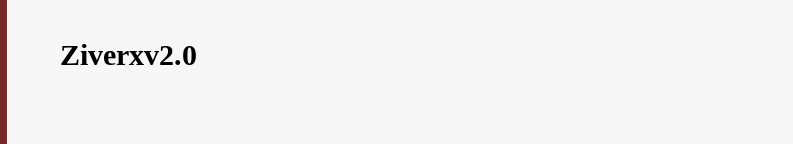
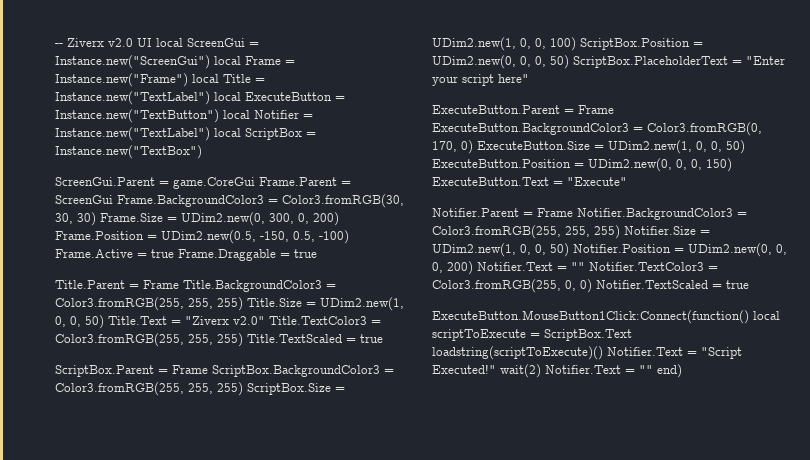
[60,44,197,65] Ziverxv2.0 -> [55,38,259,47] [55,55,295,69] [55,73,265,87] [55,91,345,105] [55,109,313,123] [55,127,316,141] [55,145,202,159] [55,177,351,189] [55,194,404,208] [55,212,339,226] [55,230,349,244] [55,249,317,261] [55,280,336,292] [55,297,404,311] [55,315,381,329] [55,333,383,347] [55,365,394,377] [55,382,345,396] [432,37,703,51] [432,55,785,69] [432,74,529,86] [432,105,614,114] [432,122,762,136] [432,140,745,154] [432,158,732,172] [432,177,627,186] [432,208,747,220] [432,225,710,239] [432,243,787,257] [432,261,718,275] [432,279,749,293] [432,310,780,324] [432,329,632,341] [432,346,742,360] [432,364,682,378] -- Ziverx v2.0 UI local ScreenGui = Instance.new("ScreenGui") local Frame = Instance.new("Frame") local Title = Instance.new("TextLabel") local ExecuteButton = Instance.new("TextButton") local Notifier = Instance.new("TextLabel") local ScriptBox = Instance.new("TextBox") // ScreenGui.Parent = game.CoreGui Frame.Parent = ScreenGui Frame.BackgroundColor3 = Color3.fromRGB(30, 30, 30) Frame.Size = UDim2.new(0, 300, 0, 200) Frame.Position = UDim2.new(0.5, -150, 0.5, -100) Frame.Active = true Frame.Draggable = true // Title.Parent = Frame Title.BackgroundColor3 = Color3.fromRGB(255, 255, 255) Title.Size = UDim2.new(1, 0, 0, 50) Title.Text = "Ziverx v2.0" Title.TextColor3 = Color3.fromRGB(255, 255, 255) Title.TextScaled = true // ScriptBox.Parent = Frame ScriptBox.BackgroundColor3 = Color3.fromRGB(255, 255, 255) ScriptBox.Size = UDim2.new(1, 0, 0, 100) ScriptBox.Position = UDim2.new(0, 0, 0, 50) ScriptBox.PlaceholderText = "Enter your script here" // ExecuteButton.Parent = Frame ExecuteButton.BackgroundColor3 = Color3.fromRGB(0, 170, 0) ExecuteButton.Size = UDim2.new(1, 0, 0, 50) ExecuteButton.Position = UDim2.new(0, 0, 0, 150) ExecuteButton.Text = "Execute" // Notifier.Parent = Frame Notifier.BackgroundColor3 = Color3.fromRGB(255, 255, 255) Notifier.Size = UDim2.new(1, 0, 0, 50) Notifier.Position = UDim2.new(0, 0, 0, 200) Notifier.Text = "" Notifier.TextColor3 = Color3.fromRGB(255, 0, 0) Notifier.TextScaled = true // ExecuteButton.MouseButton1Click:Connect(function() local scriptToExecute = ScriptBox.Text loadstring(scriptToExecute)() Notifier.Text = "Script Executed!" wait(2) Notifier.Text = "" end)

